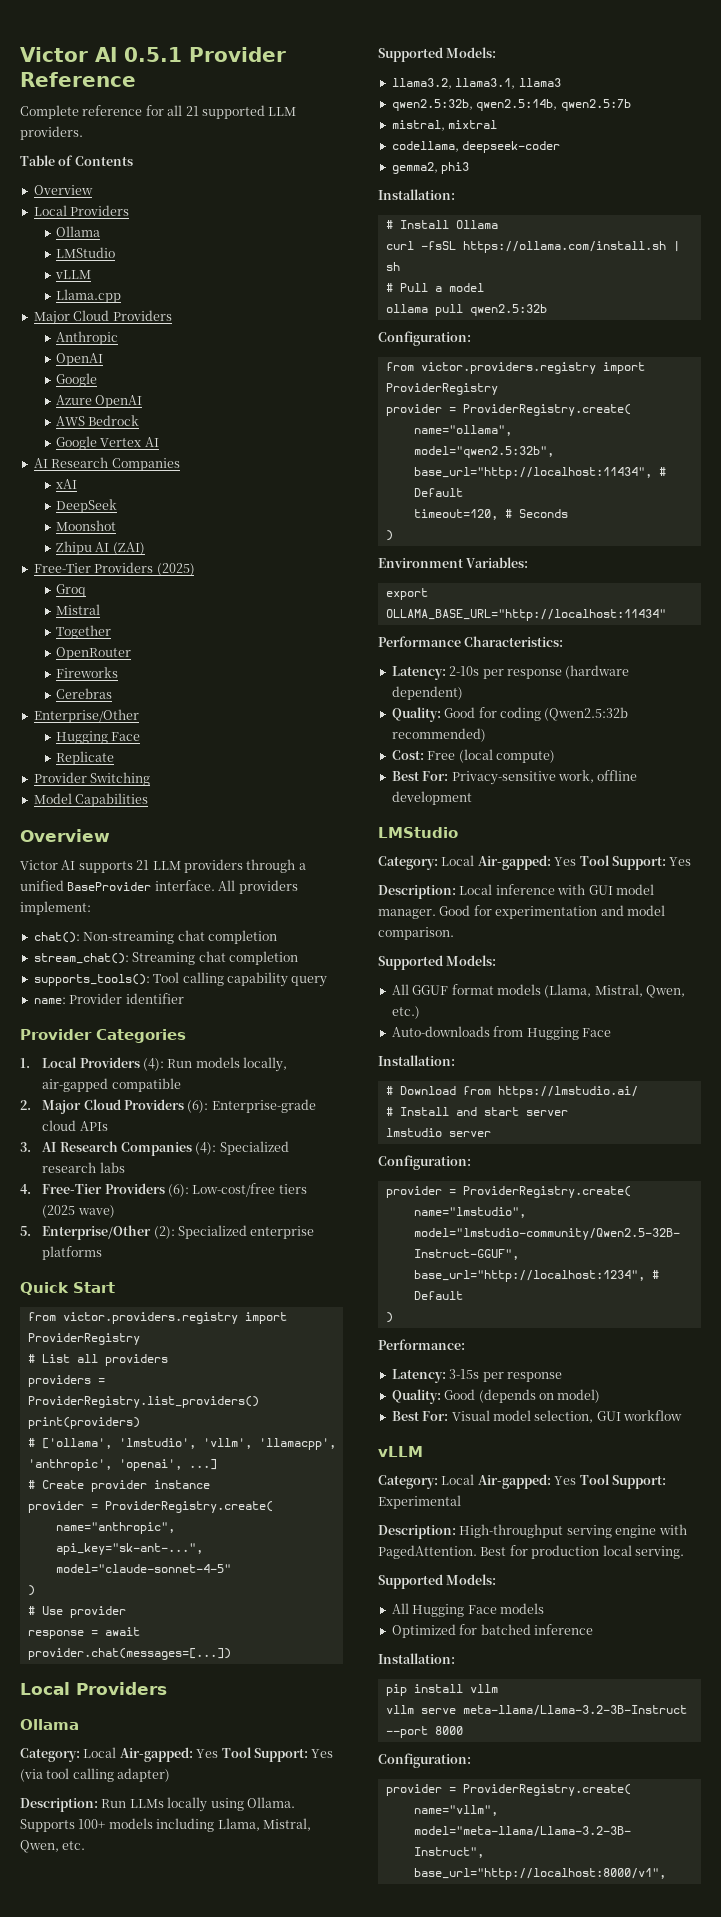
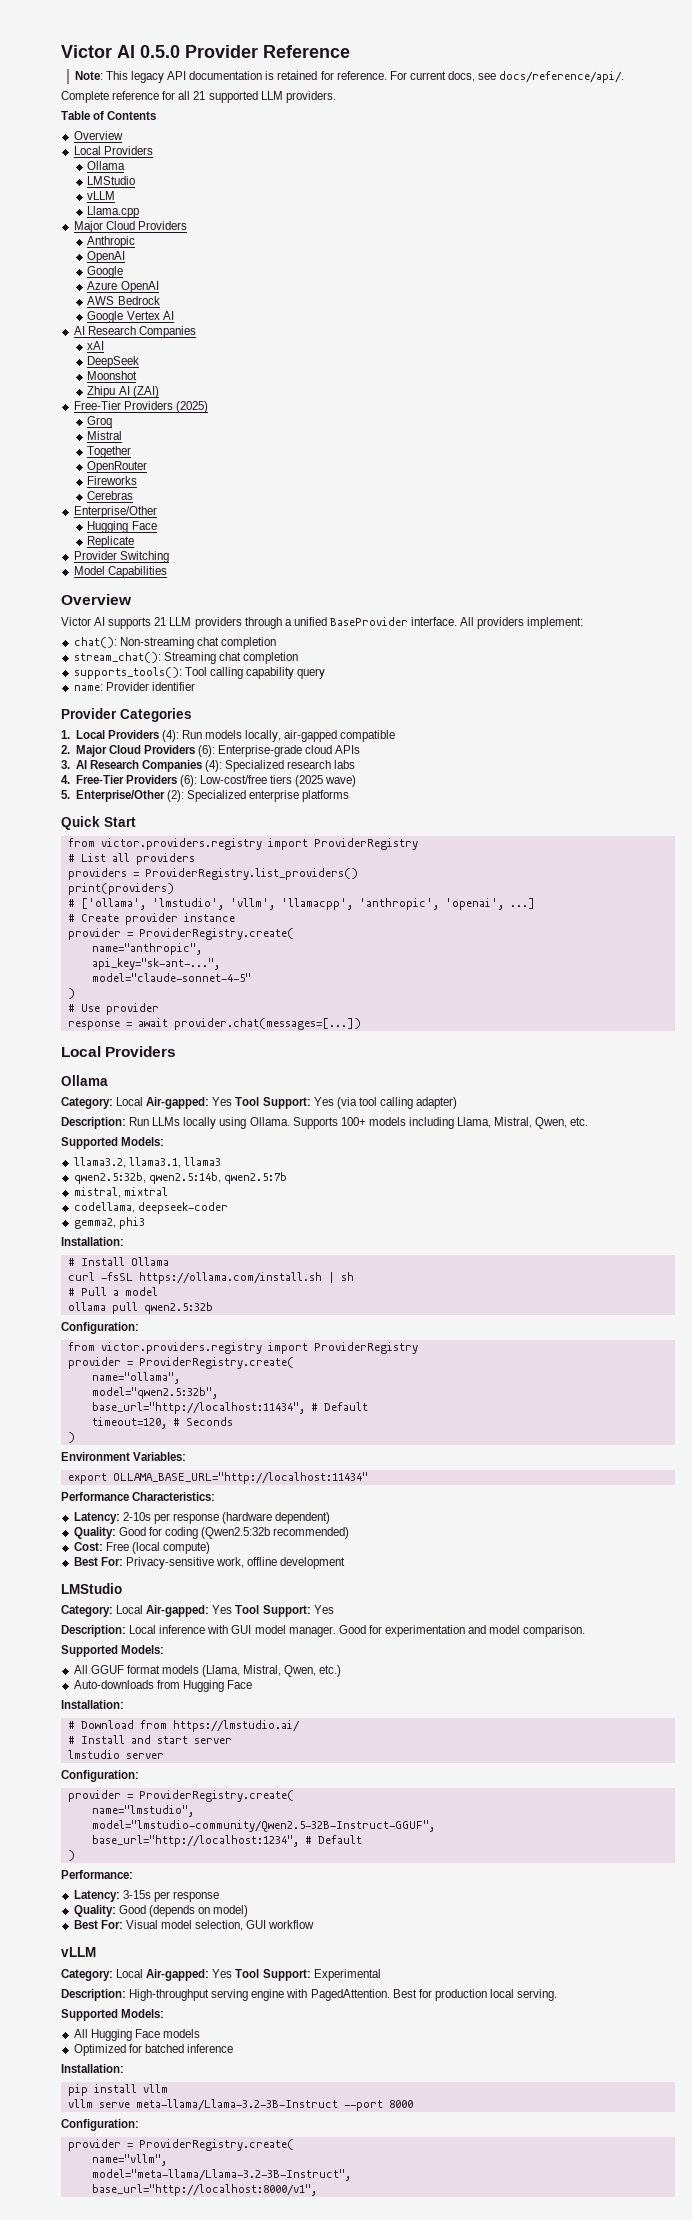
[20,47,182,62] Victor AI 0.5.1 -> [61,45,180,58] Victor AI 0.5.0
(136, 79) none -> [74,71,625,83] // Note: This legacy API documentation is retained for reference. For current docs, see docs/reference/api/.

